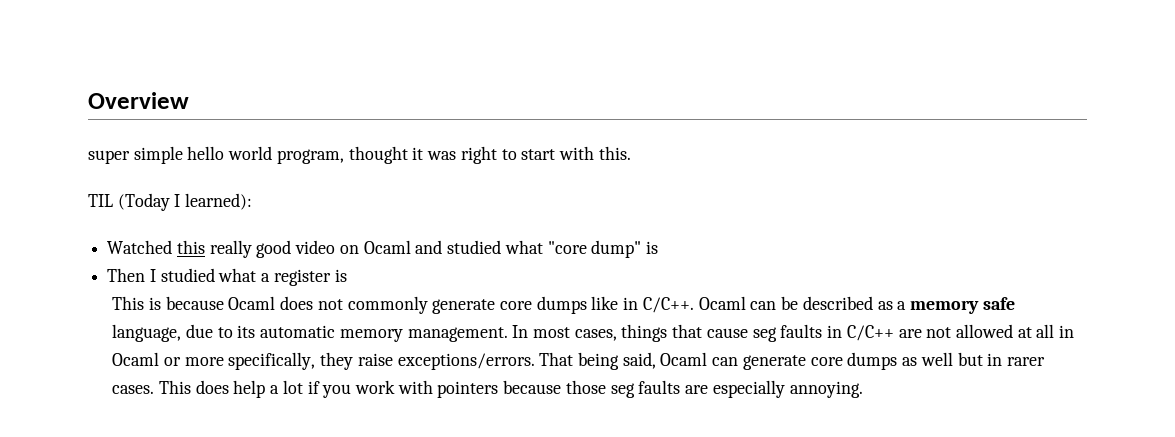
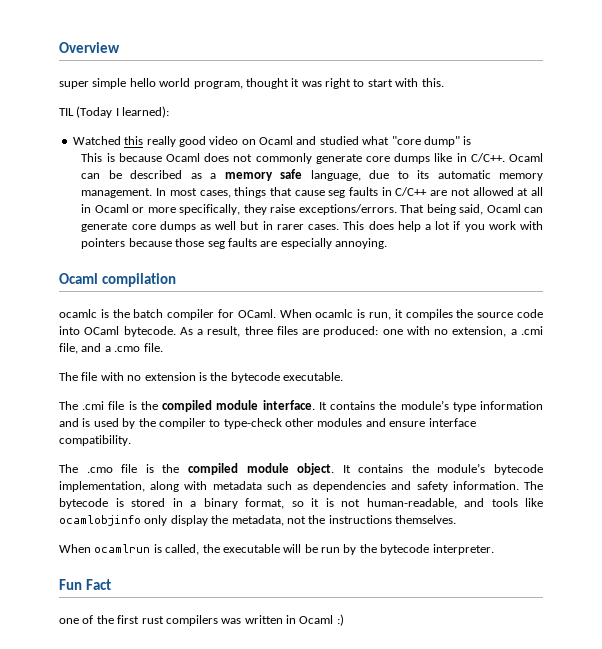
[107,268,347,286] // Then I studied what a register is -> (472, 140) none
(863, 389) none -> [59,273,176,287] [59,309,544,320] [59,326,543,337] [59,343,163,354] [59,372,343,383] [59,400,543,412] [59,418,476,429] [59,435,131,446] [59,463,543,475] [59,481,543,492] [59,498,543,509] [59,515,456,526] [59,544,494,555] [59,579,111,590] [59,614,344,626] // Ocaml compilation // ocamlc is the batch compiler for OCaml. When ocamlc is run, it compiles the source code into OCaml bytecode. As a result, three files are produced: one with no extension, a .cmi file, and a .cmo file. // The file with no extension is the bytecode executable. // The .cmi file is the compiled module interface. It contains the module’s type information and is used by the compiler to type-check other modules and ensure interface compatibility. // The .cmo file is the compiled module object. It contains the module’s bytecode implementation, along with metadata such as dependencies and safety information. The bytecode is stored in a binary format, so it is not human-readable, and tools like ocamlobjinfo only display the metadata, not the instructions themselves. // When ocamlrun is called, the executable will be run by the bytecode interpreter. // Fun Fact // one of the first rust compilers was written in Ocaml :)

